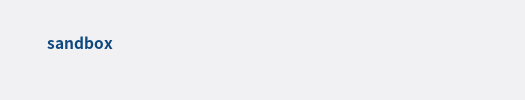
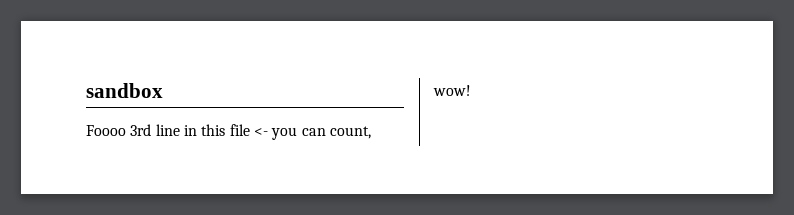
(113, 42) none -> [86,124,371,140] [433,85,471,96] // Foooo 3rd line in this file <- you can count, wow!

